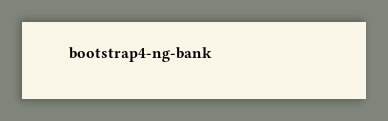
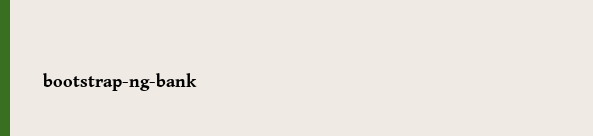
[69,47,212,62] bootstrap4-ng-bank -> [43,73,197,91] bootstrap-ng-bank

